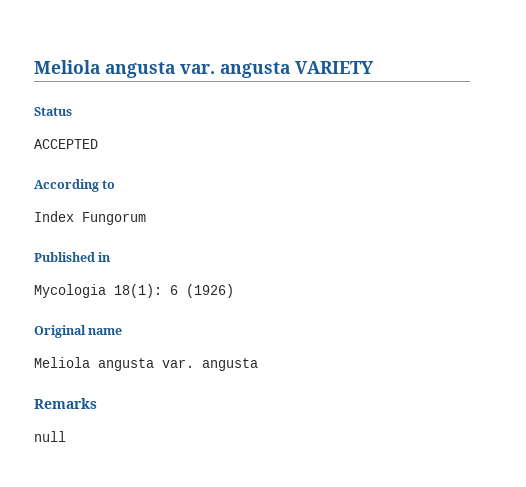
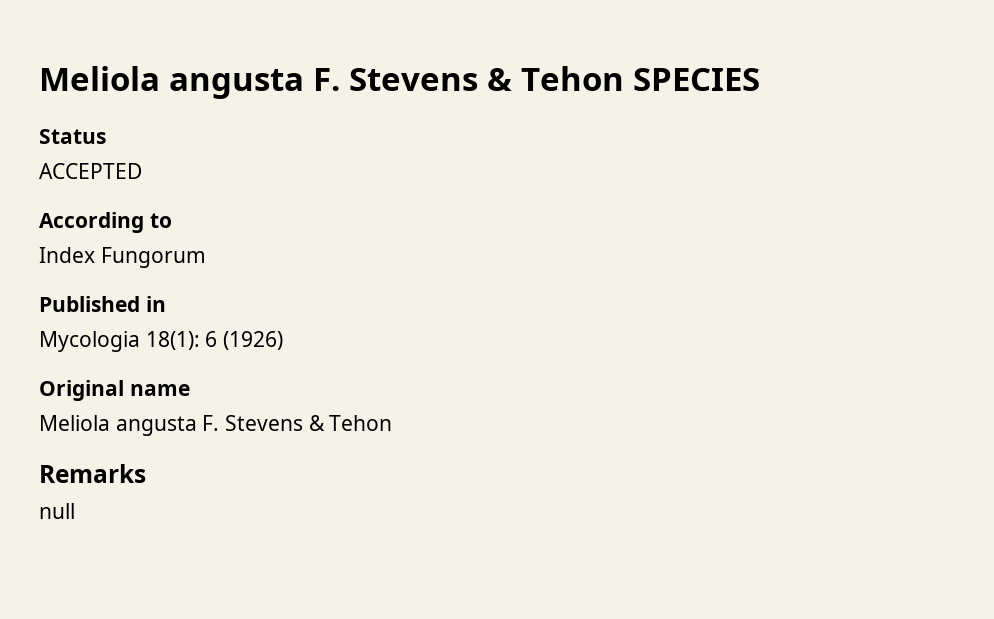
[34,60,374,78] Meliola angusta var. angusta VARIETY -> [39,66,760,99] Meliola angusta F. Stevens & Tehon SPECIES
[162,358,258,371] var. angusta -> [202,415,393,431] F. Stevens & Tehon

